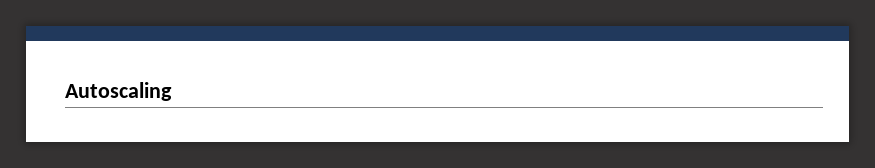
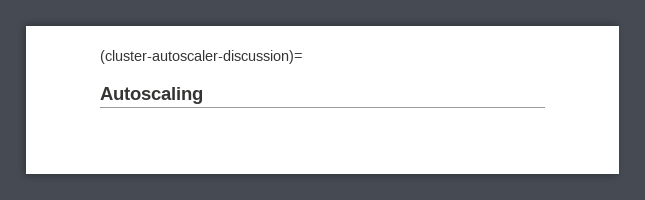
(65, 91) none -> [100,50,302,64] (cluster-autoscaler-discussion)= //

